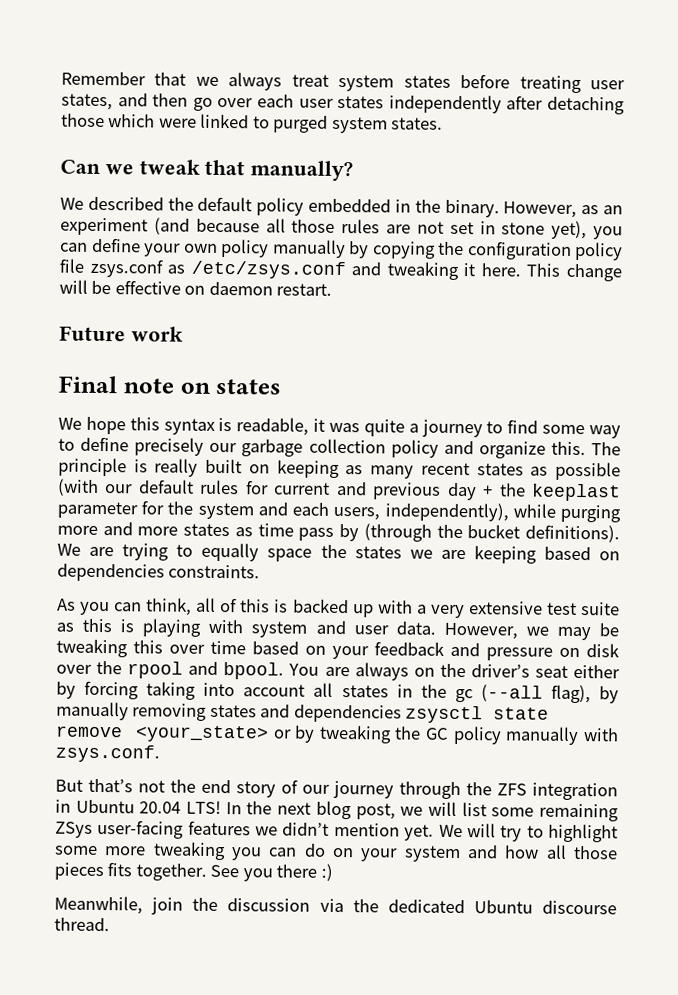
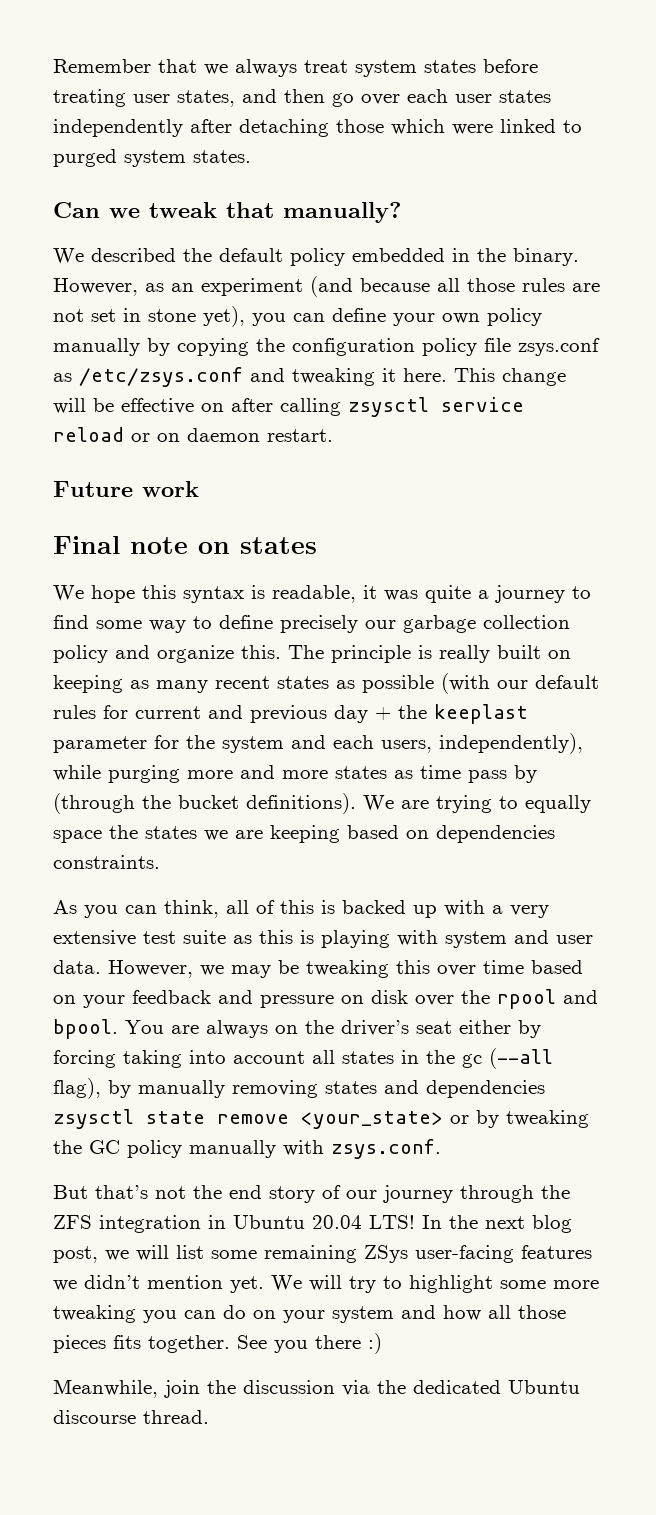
(206, 290) none -> [231,397,524,417] [53,427,180,442] after calling zsysctl service reload or on

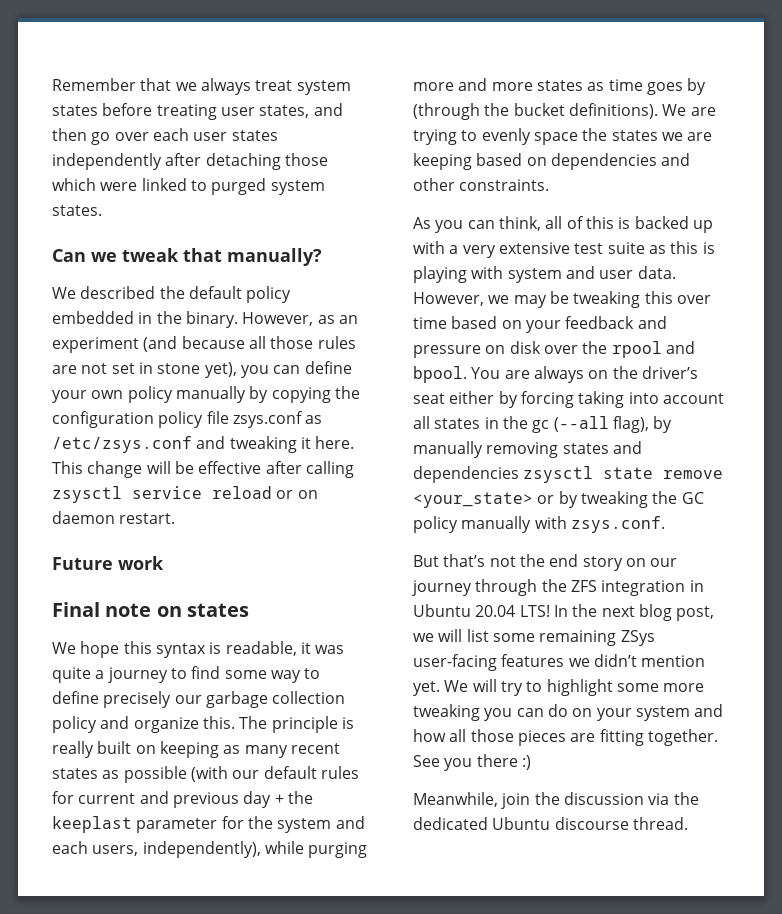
[201,403,224,412] on -> (262, 467) none
[468,770,507,783] pass -> [646,82,683,95] goes
[525,795,591,813] equally -> [481,128,531,145] evenly
(555, 834) none -> [661,153,691,166] [413,178,455,191] and other
[322,1185,341,1199] of -> [625,558,646,567] on
[113,1335,141,1349] fits -> [570,729,644,746] are fitting

